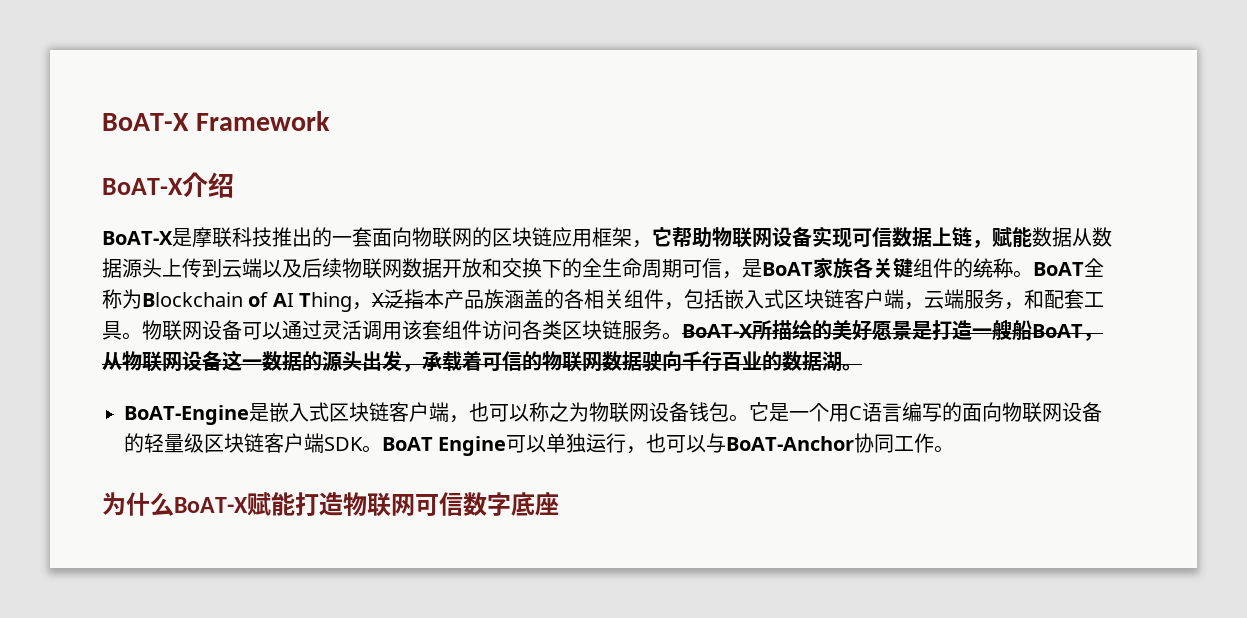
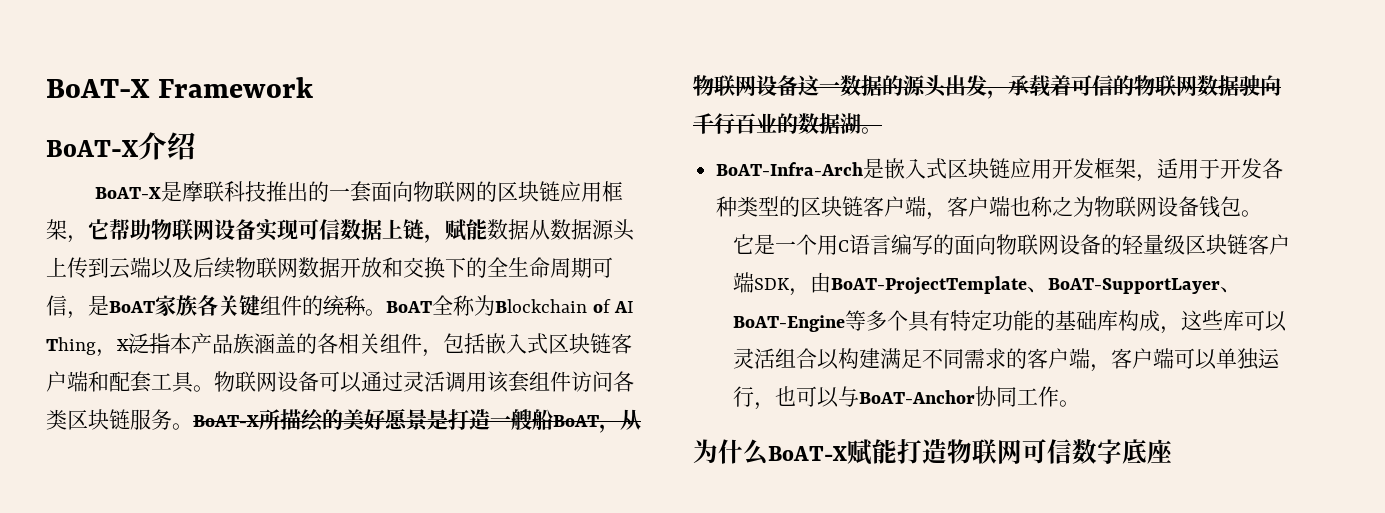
[904,289,1025,310] ，云端服务， -> (88, 381) none
[124,405,249,425] BoAT-Engine -> [716,162,864,176] BoAT-Infra-Arch
[389,402,529,423] 客户端，也可以 -> [1010,158,1284,182] [716,196,1032,220] 应用开发框架，适用于开发各种类型的区块链客户端，客户端也
(749, 418) none -> (1263, 213) //
[362,436,507,456] 。BoAT Engine -> [789,272,1242,296] [733,310,1288,334] [733,348,1175,372] ，由BoAT-ProjectTemplate、BoAT-SupportLayer、BoAT-Engine等多个具有特定功能的基础库构成，这些库可以灵活组合以构建满足不同需求的客户端，客户端

